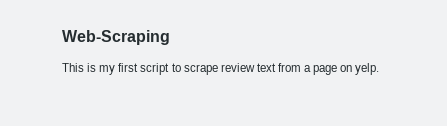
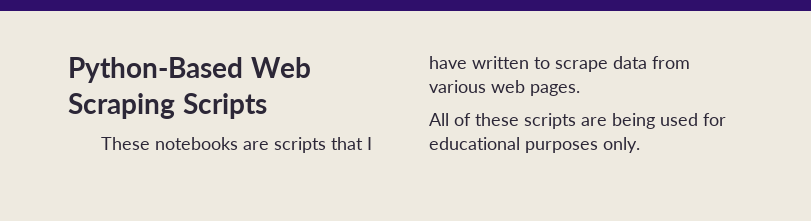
[62,30,170,45] [62,63,380,75] Web-Scraping // This is my first script to scrape review text from a page on yelp. -> [68,57,311,83] [68,93,267,119] [101,137,373,153] [429,56,690,72] [429,80,580,96] [429,113,726,129] [429,137,640,153] Python-Based Web Scraping Scripts // These notebooks are scripts that I have written to scrape data from various web pages. // All of these scripts are being used for educational purposes only.

